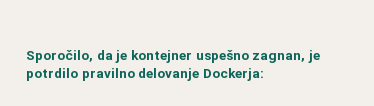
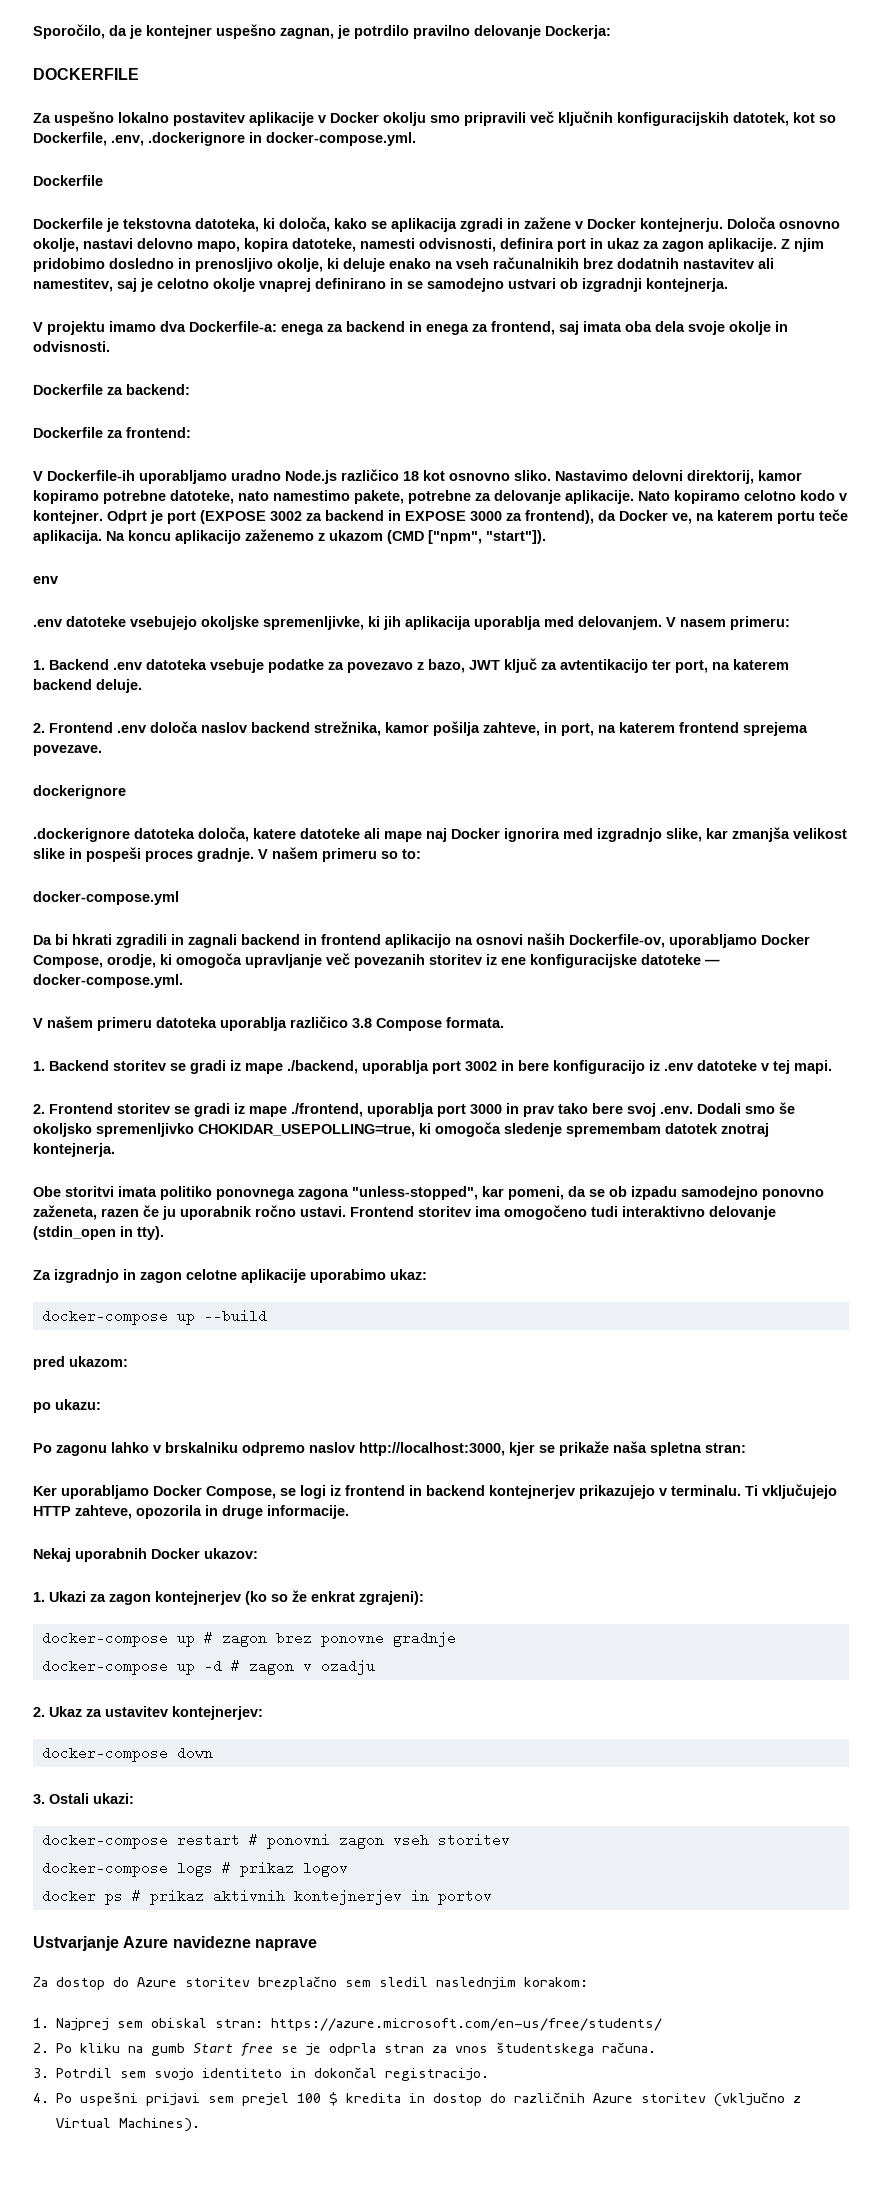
(264, 74) none -> [33,68,139,80] [33,111,836,126] [33,132,416,146] [33,175,103,186] [33,217,840,232] [33,238,824,252] [33,257,774,272] [33,278,728,292] [33,321,788,335] [33,341,110,352] [33,384,190,395] [33,427,191,438] [33,469,802,484] [33,490,847,504] [33,509,848,524] [33,529,546,544] [33,576,58,584] [33,616,790,630] [33,658,789,673] [33,679,142,693] [33,721,808,736] [33,745,102,756] [33,785,126,799] [33,827,847,842] [33,847,421,862] [33,891,179,905] [33,933,810,948] [33,953,720,968] [33,974,183,988] [33,1016,504,1031] [33,1060,832,1074] [33,1102,795,1117] [33,1122,769,1137] [33,1143,115,1157] [33,1186,824,1200] [33,1205,776,1220] [33,1226,164,1240] [33,1269,427,1283] [41,1309,267,1325] [33,1356,128,1370] [33,1399,101,1413] [33,1441,746,1456] [33,1484,837,1499] [33,1505,349,1519] [33,1548,258,1562] [33,1590,424,1605] [41,1631,456,1647] [41,1659,375,1675] [33,1706,263,1720] [41,1746,213,1762] [33,1793,134,1804] [41,1833,510,1849] [41,1861,348,1877] [41,1889,492,1905] [33,1936,317,1951] [33,1976,588,1990] [33,2018,663,2031] [33,2042,657,2057] [33,2067,490,2081] [33,2092,802,2107] [56,2118,201,2132] // DOCKERFILE // Za uspešno lokalno postavitev aplikacije v Docker okolju smo pripravili več ključnih konfiguracijskih datotek, kot so Dockerfile, .env, .dockerignore in docker-compose.yml. // Dockerfile // Dockerfile je tekstovna datoteka, ki določa, kako se aplikacija zgradi in zažene v Docker kontejnerju. Določa osnovno okolje, nastavi delovno mapo, kopira datoteke, namesti odvisnosti, definira port in ukaz za zagon aplikacije. Z njim pridobimo dosledno in prenosljivo okolje, ki deluje enako na vseh računalnikih brez dodatnih nastavitev ali namestitev, saj je celotno okolje vnaprej definirano in se samodejno ustvari ob izgradnji kontejnerja. // V projektu imamo dva Dockerfile-a: enega za backend in enega za frontend, saj imata oba dela svoje okolje in odvisnosti. // Dockerfile za backend: // Dockerfile za frontend: // V Dockerfile-ih uporabljamo uradno Node.js različico 18 kot osnovno sliko. Nastavimo delovni direktorij, kamor kopiramo potrebne datoteke, nato namestimo pakete, potrebne za delovanje aplikacije. Nato kopiramo celotno kodo v kontejner. Odprt je port (EXPOSE 3002 za backend in EXPOSE 3000 za frontend), da Docker ve, na katerem portu teče aplikacija. Na koncu aplikacijo zaženemo z ukazom (CMD ["npm", "start"]). // env // .env datoteke vsebujejo okoljske spremenljivke, ki jih aplikacija uporablja med delovanjem. V nasem primeru: // 1. Backend .env datoteka vsebuje podatke za povezavo z bazo, JWT ključ za avtentikacijo ter port, na katerem backend deluje. // 2. Frontend .env določa naslov backend strežnika, kamor pošilja zahteve, in port, na katerem frontend sprejema povezave. // dockerignore // .dockerignore datoteka določa, katere datoteke ali mape naj Docker ignorira med izgradnjo slike, kar zmanjša velikost slike in pospeši proces gradnje. V našem primeru so to: // docker-compose.yml // Da bi hkrati zgradili in zagnali backend in frontend aplikacijo na osnovi naših Dockerfile-ov, uporabljamo Docker Compose, orodje, ki omogoča upravljanje več povezanih storitev iz ene konfiguracijske datoteke — docker-compose.yml. // V našem primeru datoteka uporablja različico 3.8 Compose formata. // 1. Backend storitev se gradi iz mape ./backend, uporablja port 3002 in bere konfiguracijo iz .env datoteke v tej mapi. // 2. Frontend storitev se gradi iz mape ./frontend, uporablja port 3000 in prav tako bere svoj .env. Dodali smo še okoljsko spremenljivko CHOKIDAR_USEPOLLING=true, ki omogoča sledenje spremembam datotek znotraj kontejnerja. // Obe storitvi imata politiko ponovnega zagona "unless-stopped", kar pomeni, da se ob izpadu samodejno ponovno zaženeta, razen če ju uporabnik ročno ustavi. Frontend storitev ima omogočeno tudi interaktivno delovanje (stdin_open in tty). // Za izgradnjo in zagon celotne aplikacije uporabimo ukaz: // docker-compose up --build // pred ukazom: // po ukazu: // Po zagonu lahko v brskalniku odpremo naslov http://localhost:3000, kjer se prikaže naša spletna stran: // Ker uporabljamo Docker Compose, se logi iz frontend in backend kontejnerjev prikazujejo v terminalu. Ti vključujejo HTTP zahteve, opozorila in druge informacije. // Nekaj uporabnih Docker ukazov: // 1. Ukazi za zagon kontejnerjev (ko so že enkrat zgrajeni): // docker-compose up # zagon brez ponovne gradnje // docker-compose up -d # zagon v ozadju // 2. Ukaz za ustavitev kontejnerjev: // docker-compose down // 3. Ostali ukazi: // docker-compose restart # ponovni zagon vseh storitev // docker-compose logs # prikaz logov // docker ps # prikaz aktivnih kontejnerjev in portov // Ustvarjanje Azure navidezne naprave // Za dostop do Azure storitev brezplačno sem sledil naslednjim korakom: // 1. Najprej sem obiskal stran: https://azure.microsoft.com/en-us/free/students/ // 2. Po kliku na gumb Start free se je odprla stran za vnos študentskega računa. // 3. Potrdil sem svojo identiteto in dokončal registracijo. // 4. Po uspešni prijavi sem prejel 100 $ kredita in dostop do različnih Azure storitev (vključno z Virtual Machines).

